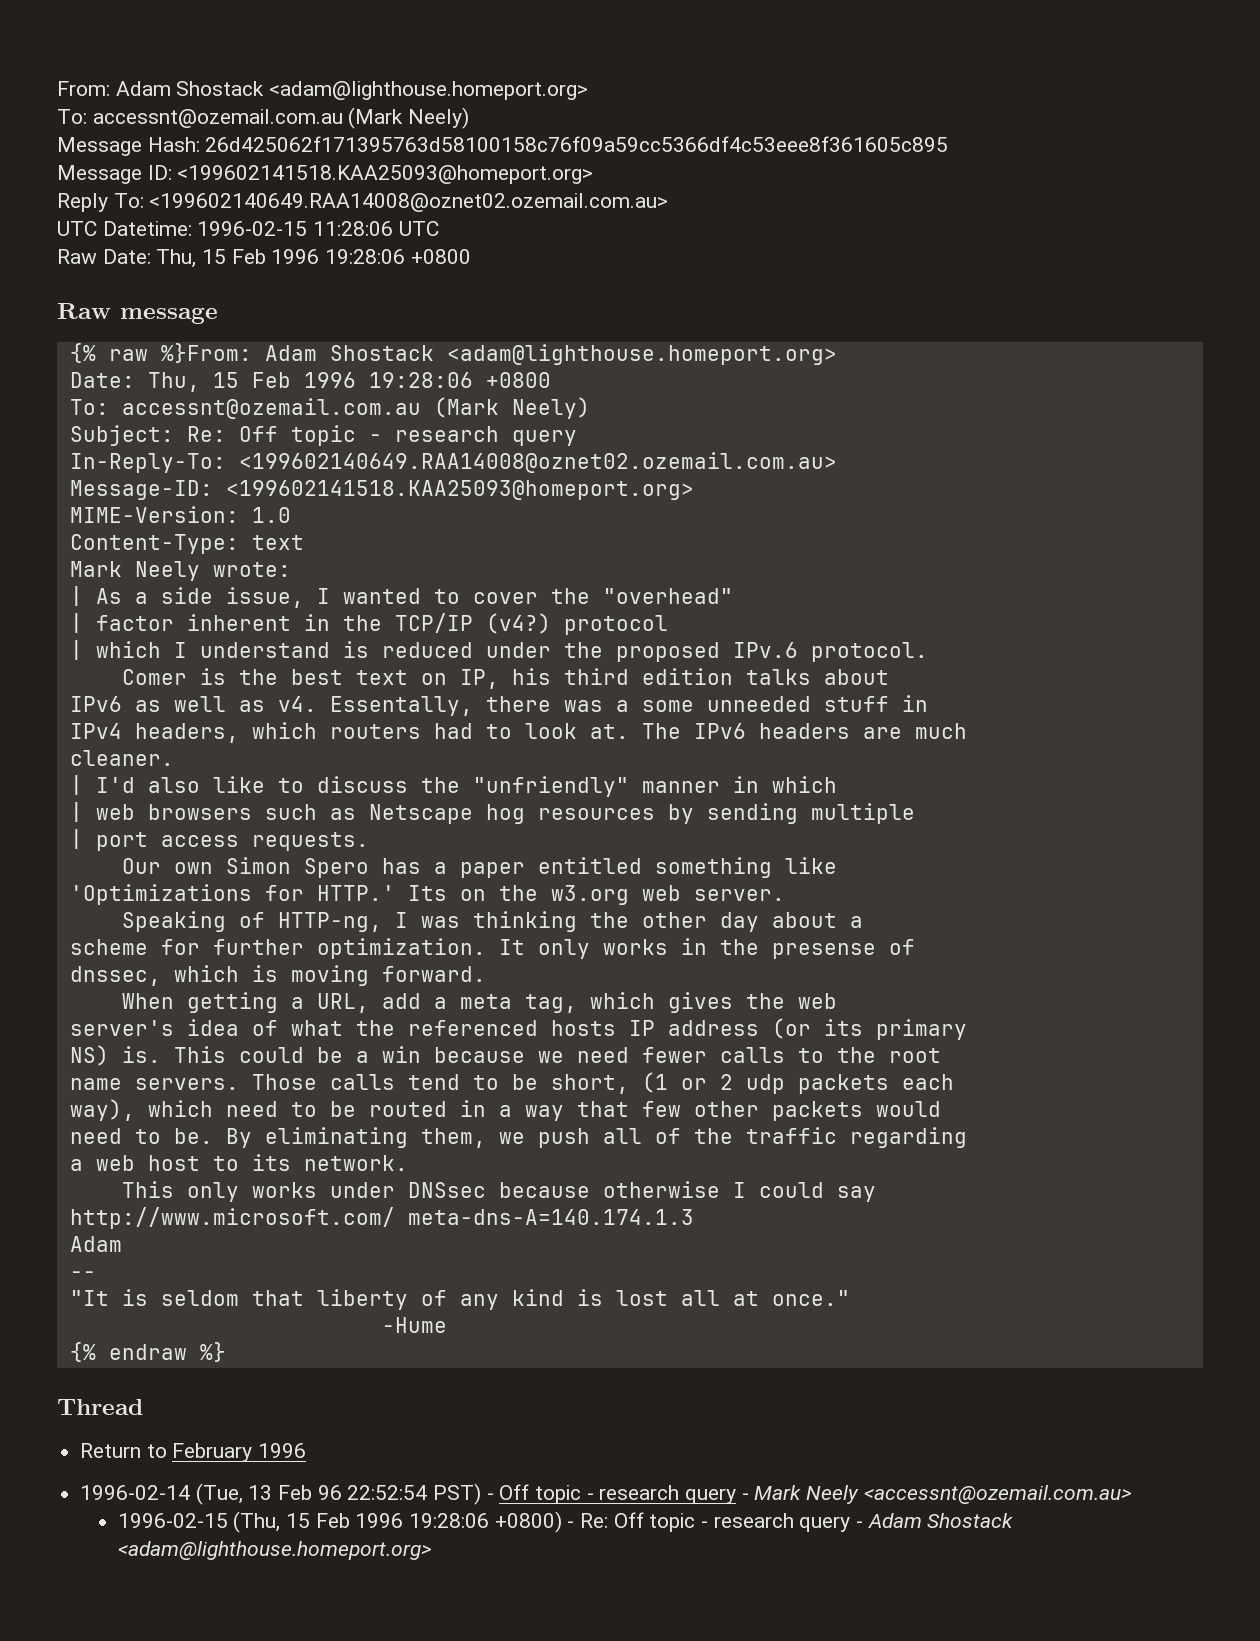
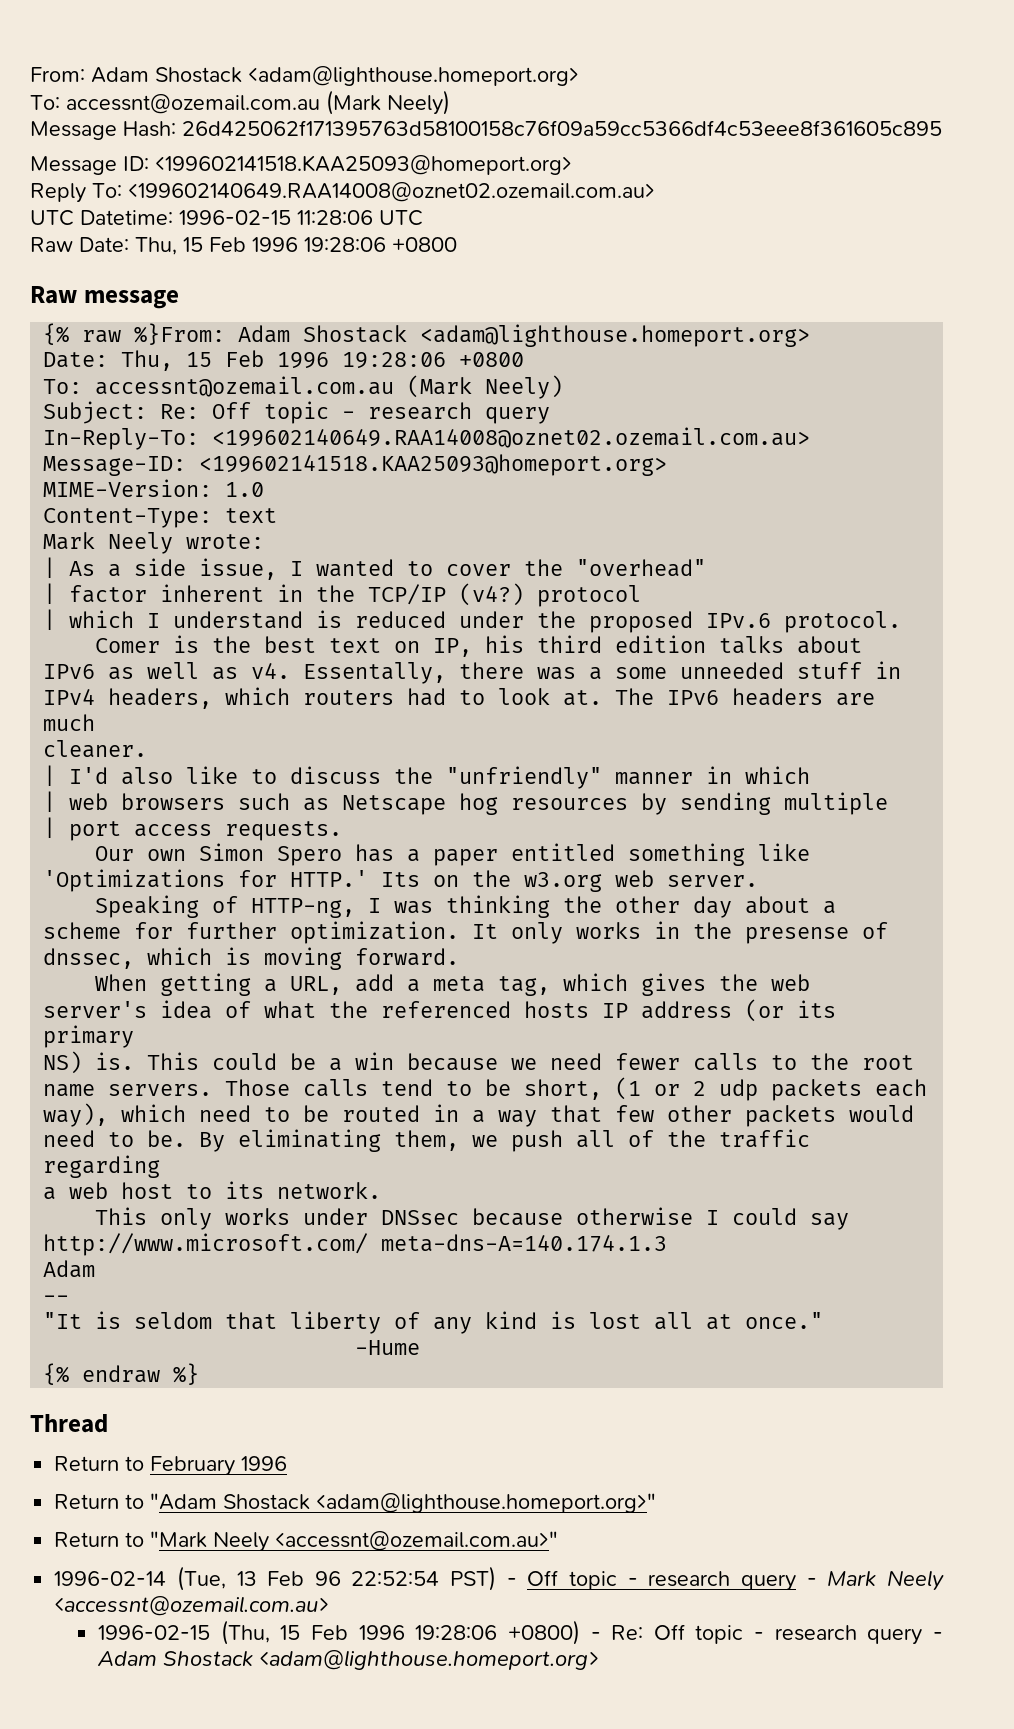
(307, 1450) none -> [54,1493,657,1513] [54,1531,559,1552] // Return to "Adam Shostack <adam@lighthouse.homeport.org>" // Return to "Mark Neely <accessnt@ozemail.com.au>"

